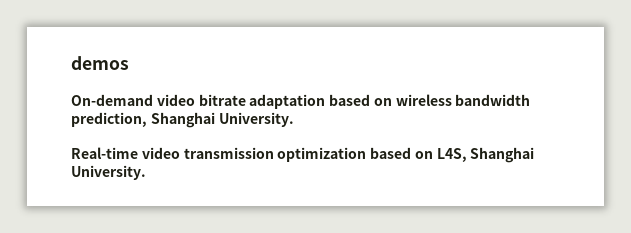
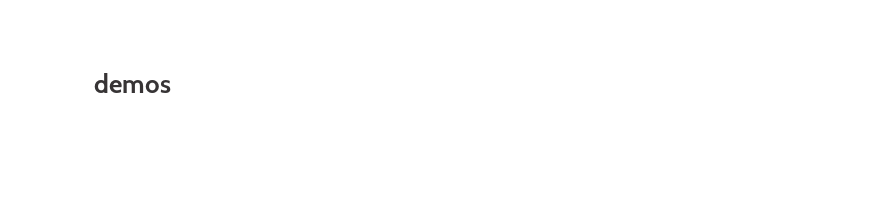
[71,94,531,109] [71,112,294,128] [71,147,535,163] [71,165,146,180] // On-demand video bitrate adaptation based on wireless bandwidth prediction, Shanghai University. // Real-time video transmission optimization based on L4S, Shanghai University. -> (171, 83) none

